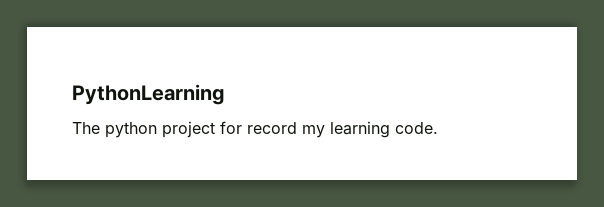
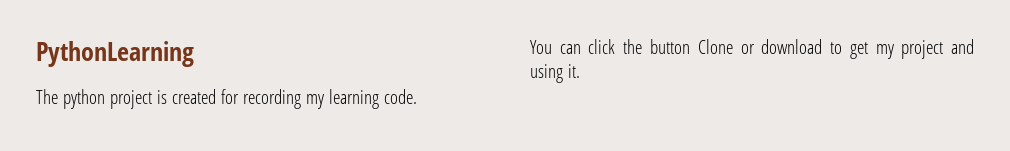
[220,121,297,134] for record -> [156,89,301,109] is created for recording
(438, 128) none -> [530,39,974,59] [530,64,580,83] // You can click the button Clone or download to get my project and using it.

